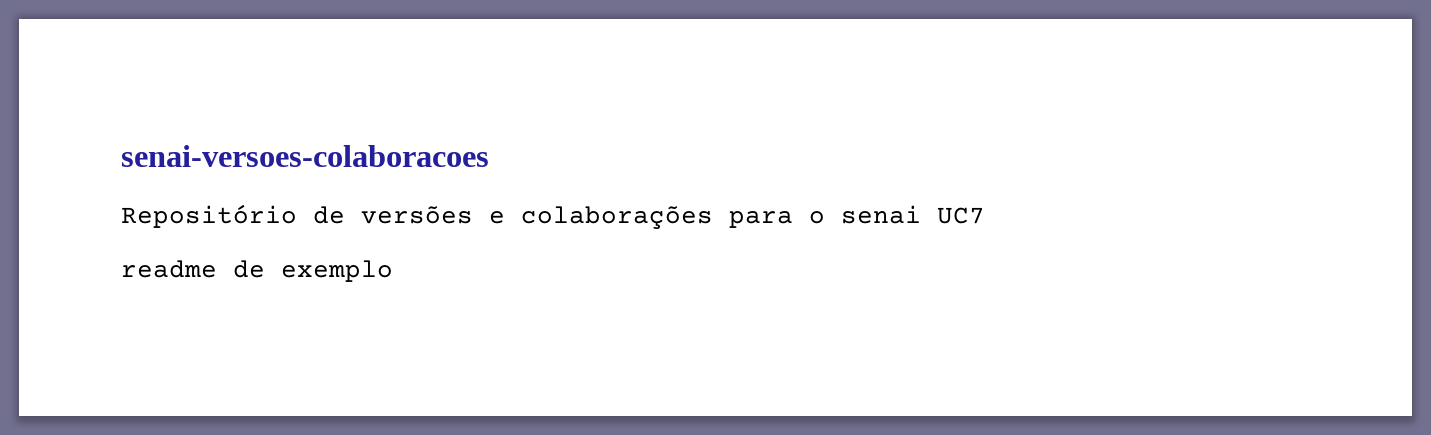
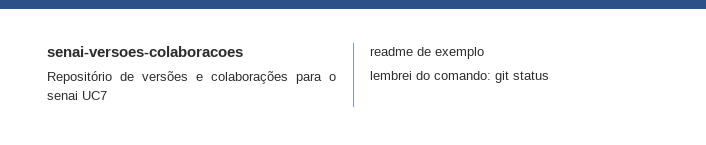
(393, 271) none -> [370,71,549,83] // lembrei do comando: git status

